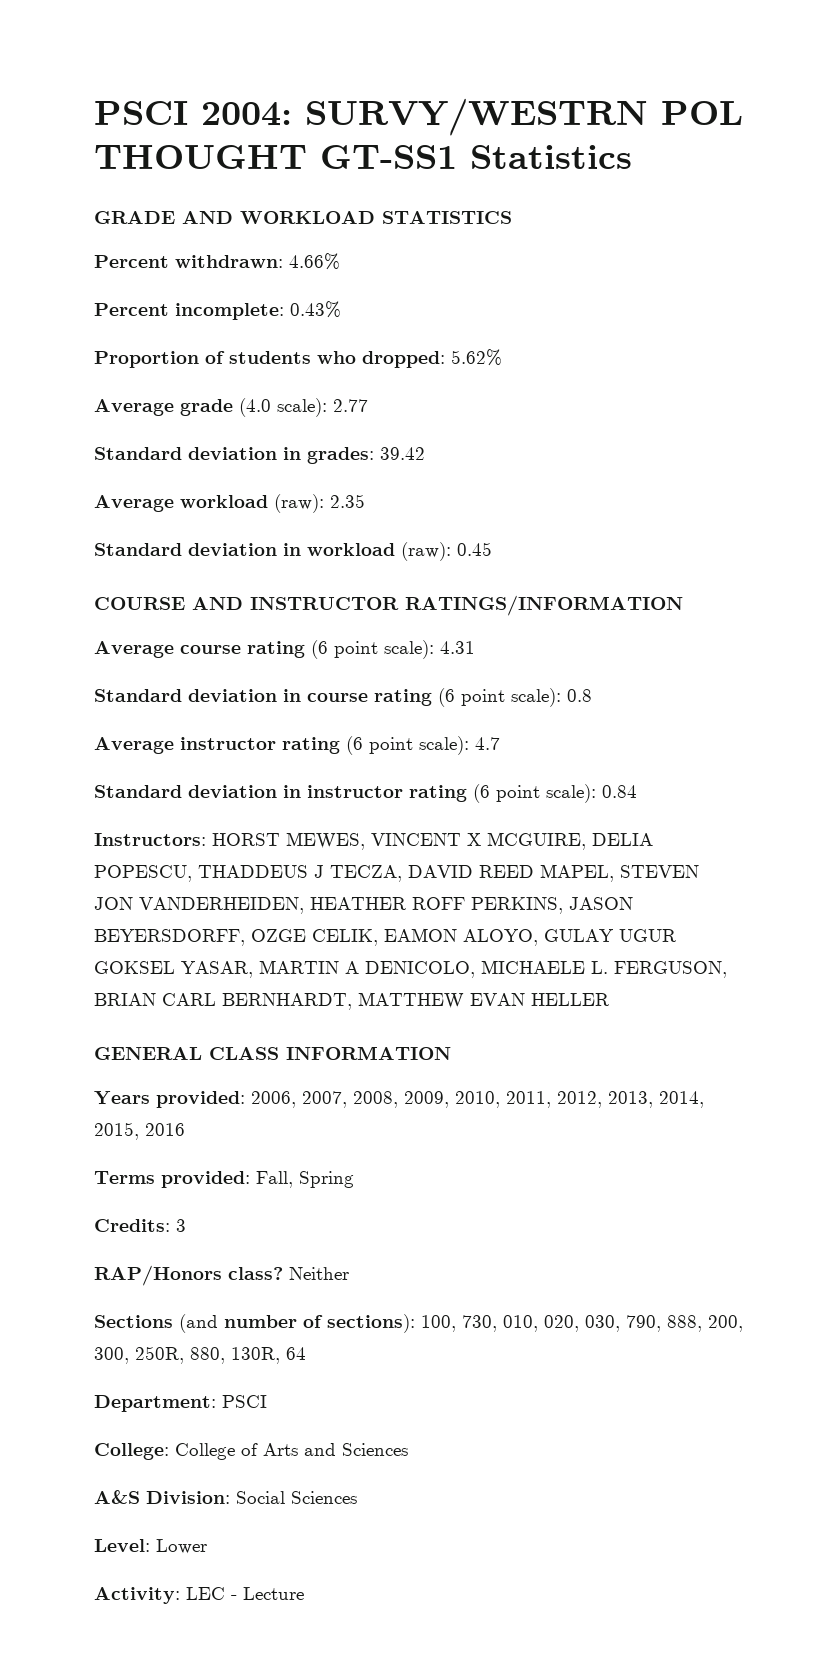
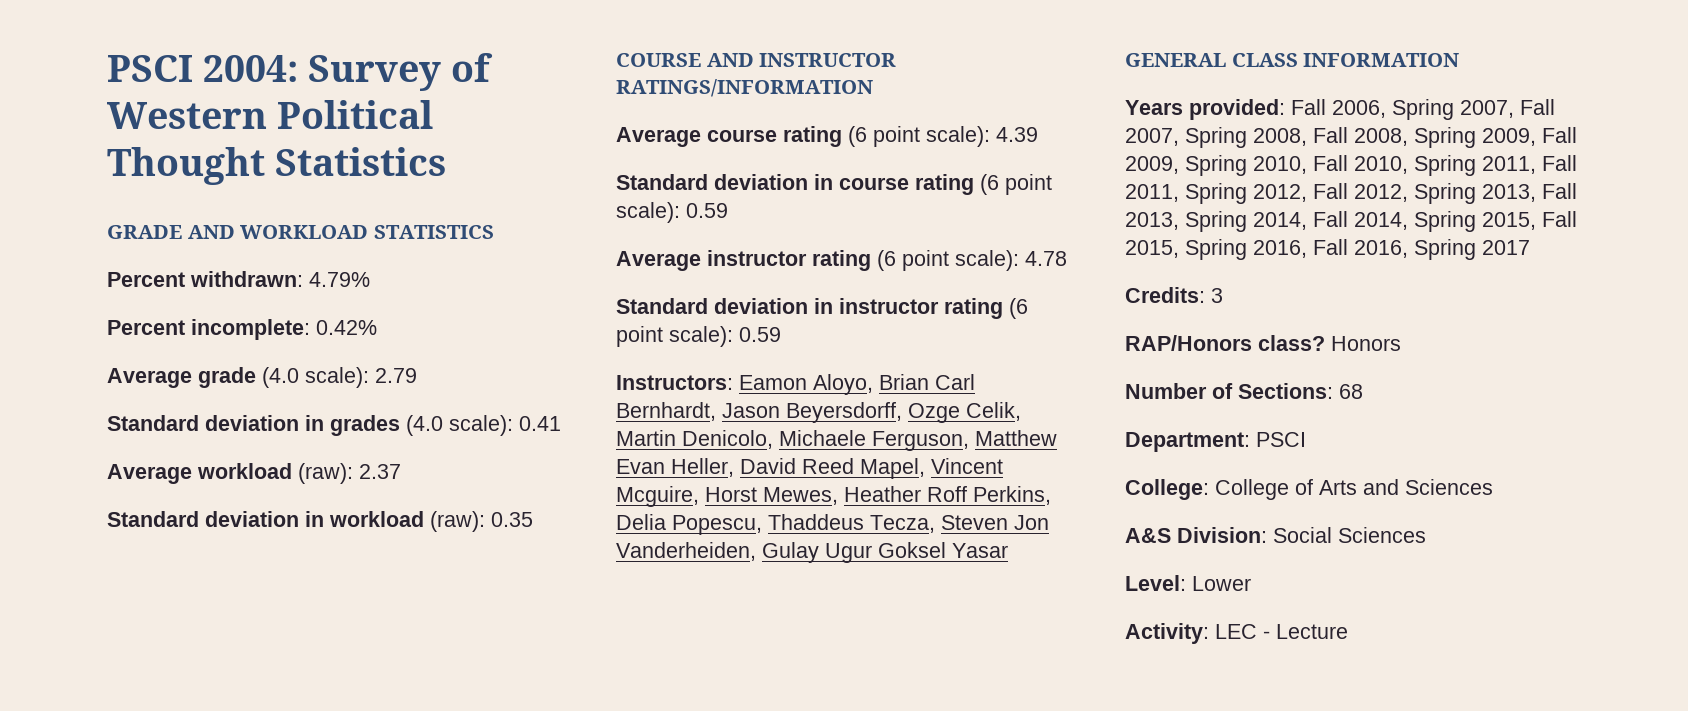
[305,98,743,136] [94,145,457,169] SURVY/WESTRN POL THOUGHT GT-SS1 -> [308,53,494,91] [107,100,434,129] [107,147,265,185] Survey of Western Political Thought
[289,253,340,270] 4.66% -> [309,272,370,287] 4.79%
[290,301,341,318] [94,349,502,368] 0.43% // Proportion of students who dropped: 5.62% -> [316,320,377,335] 0.42%
[333,399,368,412] [94,447,425,464] 2.77 // Standard deviation in grades: 39.42 -> [375,368,417,383] [107,415,561,436] 2.79 // Standard deviation in grades (4.0 scale): 0.41
[330,494,365,508] 2.35 -> [359,464,401,479] 2.37
[457,542,492,556] 0.45 -> [491,512,533,527] 0.35
[440,641,475,654] 4.31 -> [996,127,1038,142] 4.39
[567,689,592,702] 0.8 -> [686,203,728,218] 0.59
[475,737,500,750] 4.7 -> [1025,251,1067,266] 4.78
[602,785,637,798] 0.84 -> [739,327,781,342] 0.59
[212,832,653,850] [94,864,699,882] [94,897,633,914] [94,928,676,946] [94,960,727,978] [94,992,609,1010] HORST MEWES, VINCENT X MCGUIRE, DELIA POPESCU, THADDEUS J TECZA, DAVID REED MAPEL, STEVEN JON VANDERHEIDEN, HEATHER ROFF PERKINS, JASON BEYERSDORFF, OZGE CELIK, EAMON ALOYO, GULAY UGUR GOKSEL YASAR, MARTIN A DENICOLO, MICHAELE L. FERGUSON, BRIAN CARL BERNHARDT, MATTHEW EVAN HELLER -> [739,374,975,395] [616,402,1021,423] [616,430,1057,451] [616,458,1003,479] [616,486,1051,507] [616,514,1049,535] [616,542,1008,563] Eamon Aloyo, Brian Carl Bernhardt, Jason Beyersdorff, Ozge Celik, Martin Denicolo, Michaele Ferguson, Matthew Evan Heller, David Reed Mapel, Vincent Mcguire, Horst Mewes, Heather Roff Perkins, Delia Popescu, Thaddeus Tecza, Steven Jon Vanderheiden, Gulay Ugur Goksel Yasar
[251,1091,704,1108] [94,1122,185,1140] [94,1171,354,1188] [94,1219,186,1232] [94,1265,349,1286] [94,1314,743,1333] [94,1346,306,1364] 2006, 2007, 2008, 2009, 2010, 2011, 2012, 2013, 2014, 2015, 2016 // Terms provided: Fall, Spring // Credits: 3 // RAP/Honors class? Neither // Sections (and number of sections): 100, 730, 010, 020, 030, 790, 888, 200, 300, 250R, 880, 130R, 64 -> [1291,99,1555,120] [1125,127,1577,148] [1125,155,1577,176] [1125,183,1577,204] [1125,211,1577,232] [1125,239,1530,260] [1125,287,1223,303] [1125,335,1401,351] [1125,383,1363,399] Fall 2006, Spring 2007, Fall 2007, Spring 2008, Fall 2008, Spring 2009, Fall 2009, Spring 2010, Fall 2010, Spring 2011, Fall 2011, Spring 2012, Fall 2012, Spring 2013, Fall 2013, Spring 2014, Fall 2014, Spring 2015, Fall 2015, Spring 2016, Fall 2016, Spring 2017 // Credits: 3 // RAP/Honors class? Honors // Number of Sections: 68

